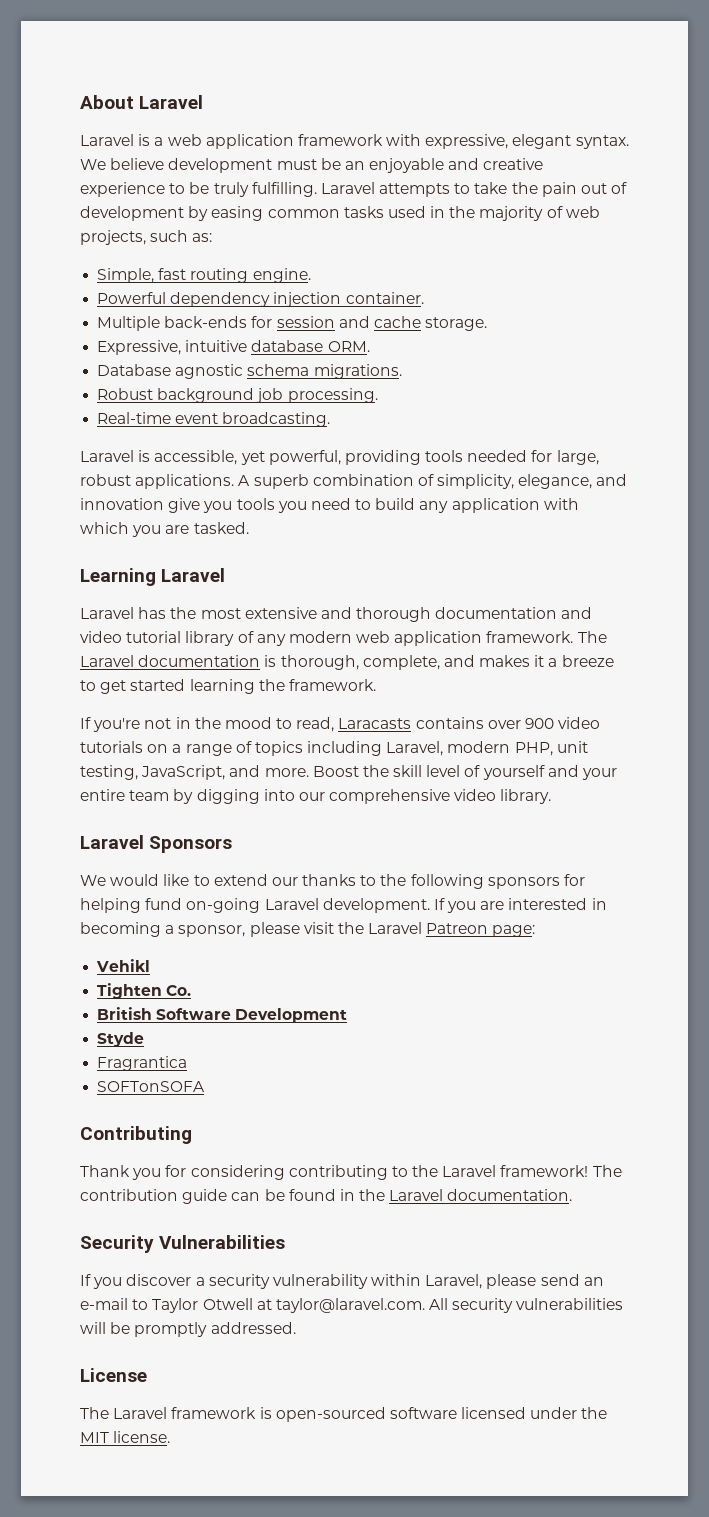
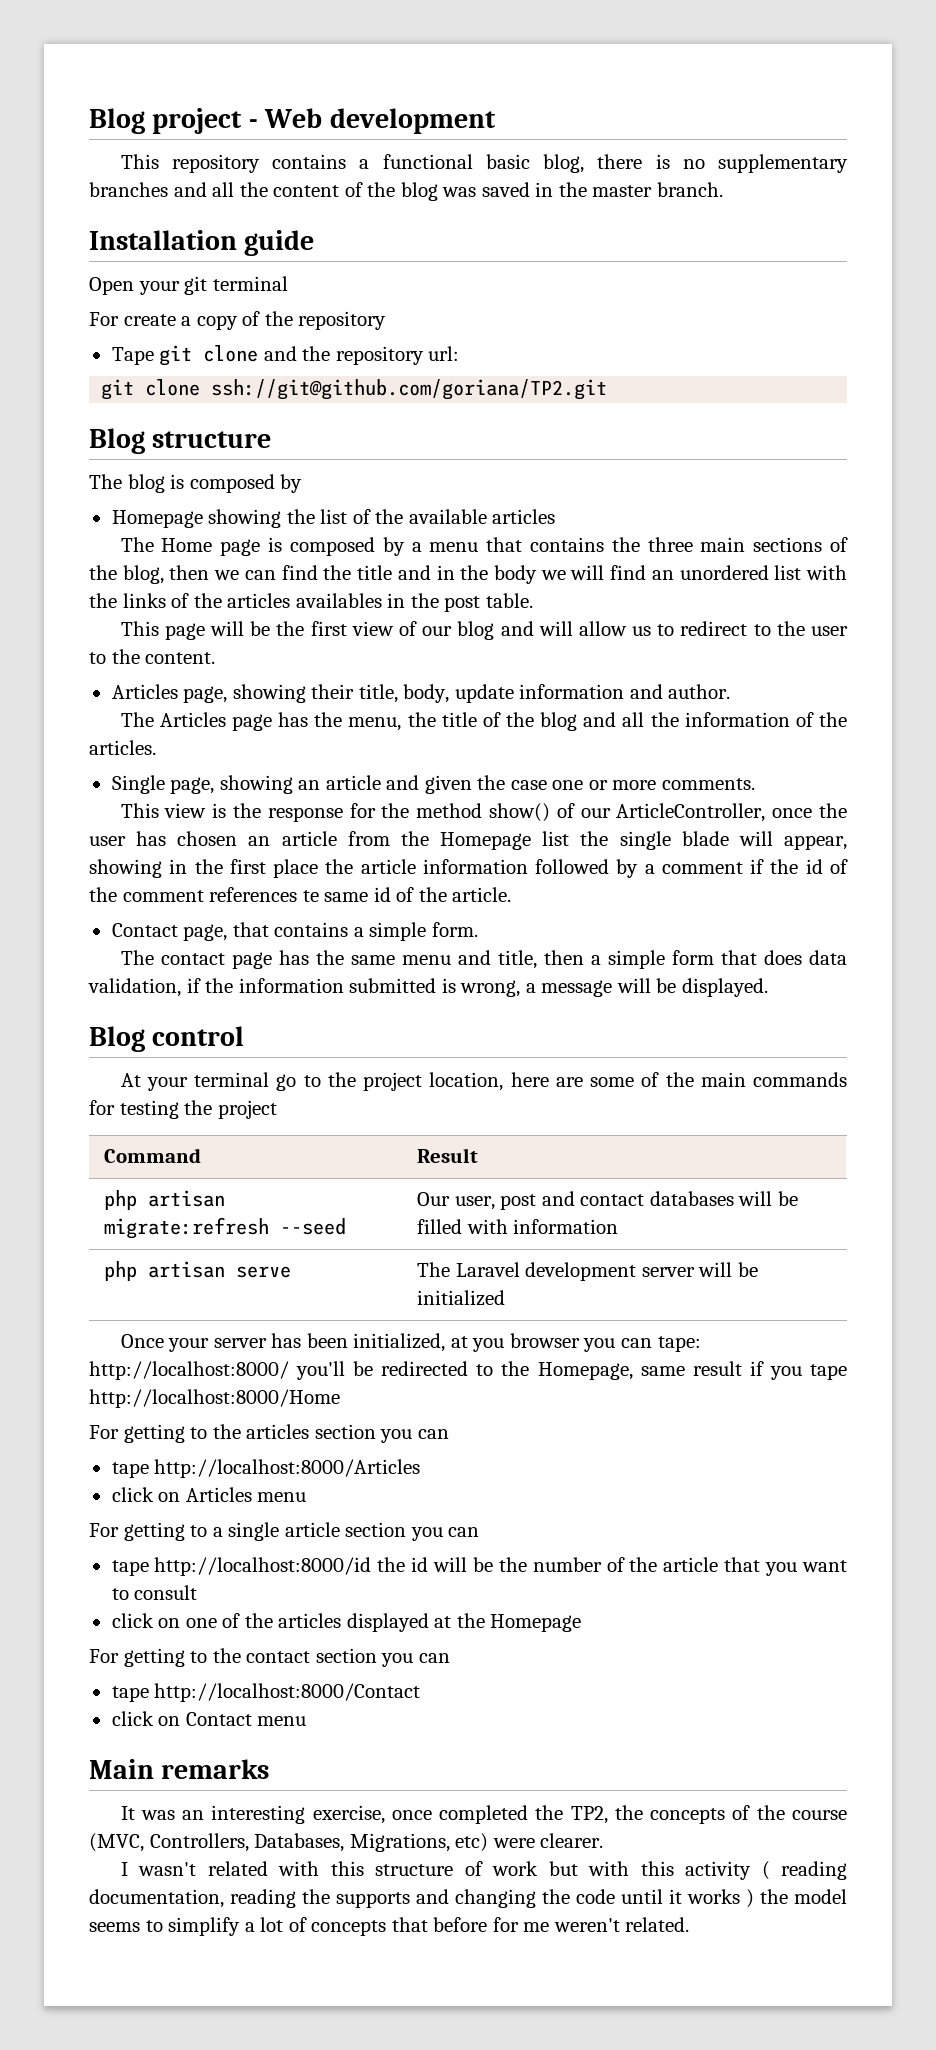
[80,95,204,109] [80,134,629,149] [80,158,544,173] [80,182,628,197] [80,206,600,221] [80,230,213,245] [97,268,311,283] [97,292,424,307] [97,316,488,331] [97,340,370,355] [97,364,402,379] [97,388,378,403] [97,412,331,427] [80,450,599,465] [80,474,628,489] [80,498,579,513] [80,522,249,537] [80,568,226,586] [80,607,593,622] [80,631,607,646] [80,655,614,670] [80,679,376,694] [80,717,601,732] [80,741,588,756] [80,765,618,780] [80,789,552,804] [80,835,233,853] [80,874,586,889] [80,898,607,913] [80,922,536,937] [96,959,151,972] [97,983,192,999] [97,1007,348,1023] [97,1032,145,1047] [97,1056,188,1071] [97,1081,206,1092] [80,1126,192,1144] [80,1165,622,1180] [80,1189,573,1204] [80,1235,286,1253] [80,1274,604,1289] [80,1298,624,1313] [80,1322,296,1337] [80,1368,147,1382] [80,1407,608,1422] [80,1431,171,1443] About Laravel // Laravel is a web application framework with expressive, elegant syntax. We believe development must be an enjoyable and creative experience to be truly fulfilling. Laravel attempts to take the pain out of development by easing common tasks used in the majority of web projects, such as: // Simple, fast routing engine. // Powerful dependency injection container. // Multiple back-ends for session and cache storage. // Expressive, intuitive database ORM. // Database agnostic schema migrations. // Robust background job processing. // Real-time event broadcasting. // Laravel is accessible, yet powerful, providing tools needed for large, robust applications. A superb combination of simplicity, elegance, and innovation give you tools you need to build any application with which you are tasked. // Learning Laravel // Laravel has the most extensive and thorough documentation and video tutorial library of any modern web application framework. The Laravel documentation is thorough, complete, and makes it a breeze to get started learning the framework. // If you're not in the mood to read, Laracasts contains over 900 video tutorials on a range of topics including Laravel, modern PHP, unit testing, JavaScript, and more. Boost the skill level of yourself and your entire team by digging into our comprehensive video library. // Laravel Sponsors // We would like to extend our thanks to the following sponsors for helping fund on-going Laravel development. If you are interested in becoming a sponsor, please visit the Laravel Patreon page: // Vehikl // Tighten Co. // British Software Development // Styde // Fragrantica // SOFTonSOFA // Contributing // Thank you for considering contributing to the Laravel framework! The contribution guide can be found in the Laravel documentation. // Security Vulnerabilities // If you discover a security vulnerability within Laravel, please send an e-mail to Taylor Otwell at taylor@laravel.com. All security vulnerabilities will be promptly addressed. // License // The Laravel framework is open-sourced software licensed under the MIT license. -> [89,108,496,134] [120,154,848,173] [89,182,723,201] [89,230,315,256] [89,276,288,295] [89,311,387,330] [111,345,460,366] [101,379,608,400] [89,428,272,454] [89,474,303,493] [111,509,556,528] [120,537,848,556] [89,565,847,584] [89,593,533,612] [120,621,848,640] [89,649,216,664] [111,684,731,703] [120,712,847,731] [89,740,156,755] [111,775,755,794] [120,803,848,822] [89,831,848,850] [89,859,848,878] [89,887,512,902] [111,922,478,941] [120,950,847,969] [88,978,768,997] [89,1026,245,1052] [120,1072,847,1091] [89,1100,277,1119] [104,1148,202,1163] [417,1148,479,1163] [104,1190,226,1210] [104,1217,347,1239] [417,1191,798,1210] [417,1219,619,1234] [104,1261,292,1281] [417,1262,758,1281] [417,1290,506,1306] [120,1333,701,1352] [89,1361,848,1380] [89,1389,340,1408] [89,1424,449,1443] [111,1459,421,1478] [111,1487,307,1502] [89,1522,480,1541] [111,1557,848,1576] [111,1585,198,1600] [111,1613,582,1632] [89,1648,450,1667] [111,1683,421,1702] [111,1711,307,1726] [89,1759,270,1779] [120,1805,848,1824] [89,1833,604,1852] [120,1861,848,1880] [89,1889,847,1908] [89,1917,690,1936] Blog project - Web development // This repository contains a functional basic blog, there is no supplementary branches and all the content of the blog was saved in the master branch. // Installation guide // Open your git terminal // For create a copy of the repository // Tape git clone and the repository url: // git clone ssh://git@github.com/goriana/TP2.git // Blog structure // The blog is composed by // Homepage showing the list of the available articles // The Home page is composed by a menu that contains the three main sections of the blog, then we can find the title and in the body we will find an unordered list with the links of the articles availables in the post table. // This page will be the first view of our blog and will allow us to redirect to the user to the content. // Articles page, showing their title, body, update information and author. // The Articles page has the menu, the title of the blog and all the information of the articles. // Single page, showing an article and given the case one or more comments. // This view is the response for the method show() of our ArticleController, once the user has chosen an article from the Homepage list the single blade will appear, showing in the first place the article information followed by a comment if the id of the comment references te same id of the article. // Contact page, that contains a simple form. // The contact page has the same menu and title, then a simple form that does data validation, if the information submitted is wrong, a message will be displayed. // Blog control // At your terminal go to the project location, here are some of the main commands for testing the project // Command | Result // php artisan migrate:refresh --seed | Our user, post and contact databases will be filled with information // php artisan serve | The Laravel development server will be initialized // Once your server has been initialized, at you browser you can tape: http://localhost:8000/ you'll be redirected to the Homepage, same result if you tape http://localhost:8000/Home // For getting to the articles section you can // tape http://localhost:8000/Articles // click on Articles menu // For getting to a single article section you can // tape http://localhost:8000/id the id will be the number of the article that you want to consult // click on one of the articles displayed at the Homepage // For getting to the contact section you can // tape http://localhost:8000/Contact // click on Contact menu // Main remarks // It was an interesting exercise, once completed the TP2, the concepts of the course (MVC, Controllers, Databases, Migrations, etc) were clearer. // I wasn't related with this structure of work but with this activity ( reading documentation, reading the supports and changing the code until it works ) the model seems to simplify a lot of concepts that before for me weren't related.

